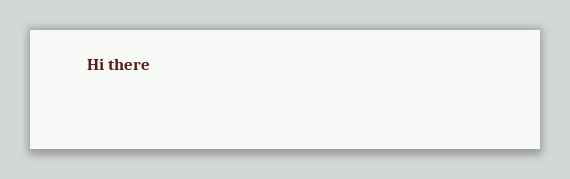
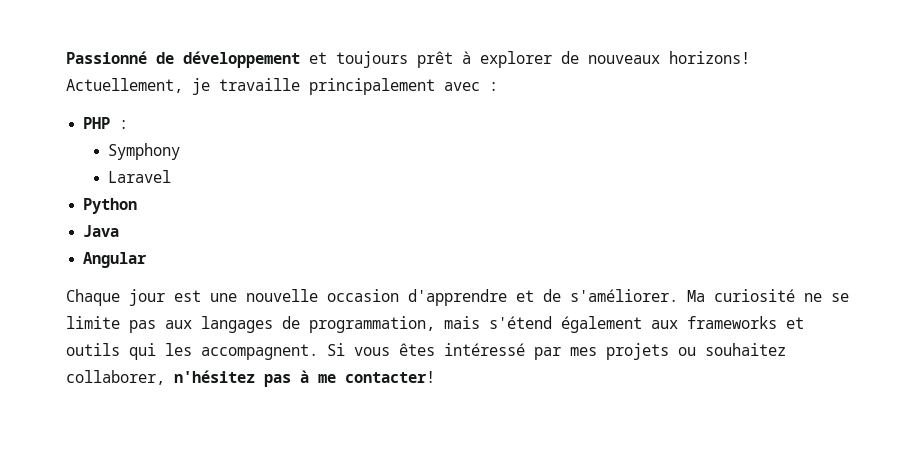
[87,58,151,70] Hi there -> [66,51,750,68] [66,78,498,95] [83,117,129,129] [107,143,180,160] [107,170,171,183] [83,198,138,214] [83,225,120,237] [83,252,148,268] [66,289,849,306] [66,316,804,333] [66,343,786,360] [66,370,435,387] Passionné de développement et toujours prêt à explorer de nouveaux horizons! Actuellement, je travaille principalement avec : // PHP : // Symphony // Laravel // Python // Java // Angular // Chaque jour est une nouvelle occasion d'apprendre et de s'améliorer. Ma curiosité ne se limite pas aux langages de programmation, mais s'étend également aux frameworks et outils qui les accompagnent. Si vous êtes intéressé par mes projets ou souhaitez collaborer, n'hésitez pas à me contacter!

